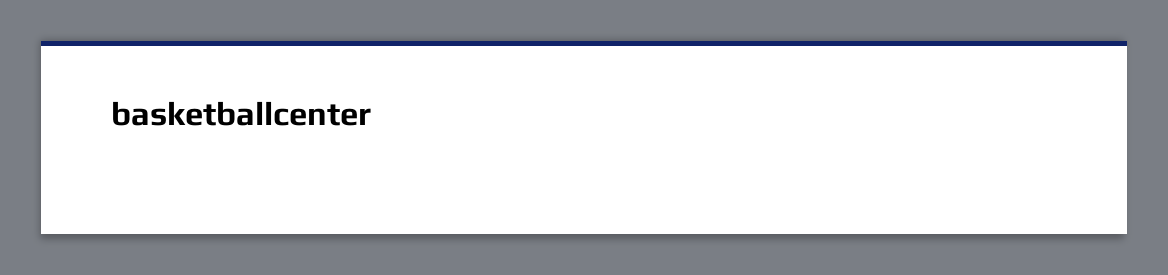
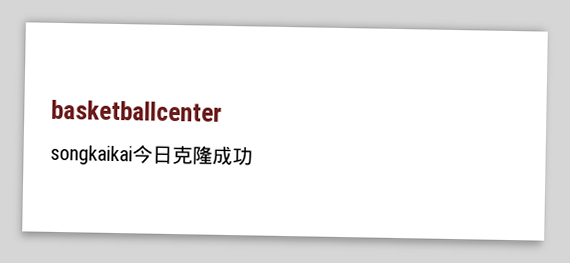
(371, 113) none -> [50,144,253,166] // songkaikai今日克隆成功

